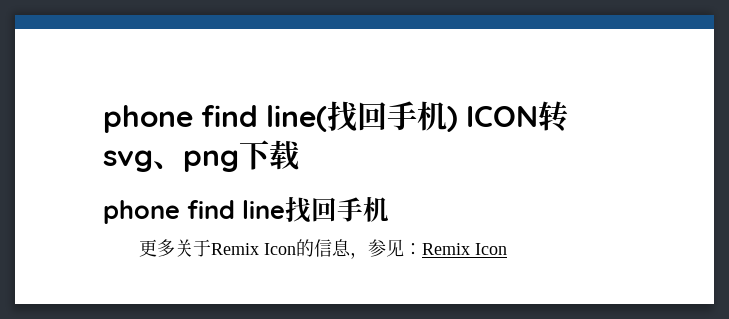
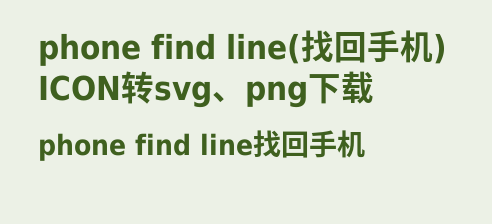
[139,239,508,259] // 更多关于Remix Icon的信息，参见：Remix Icon -> (365, 144) none

